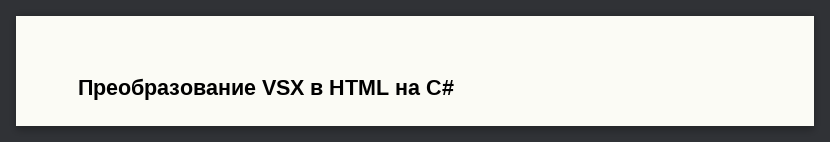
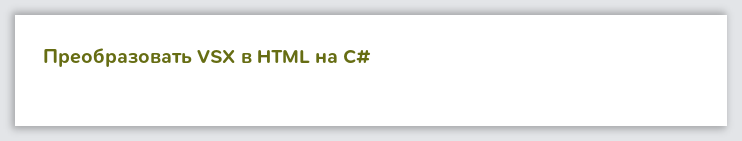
[78,78,256,100] Преобразование -> [43,48,192,67] Преобразовать

